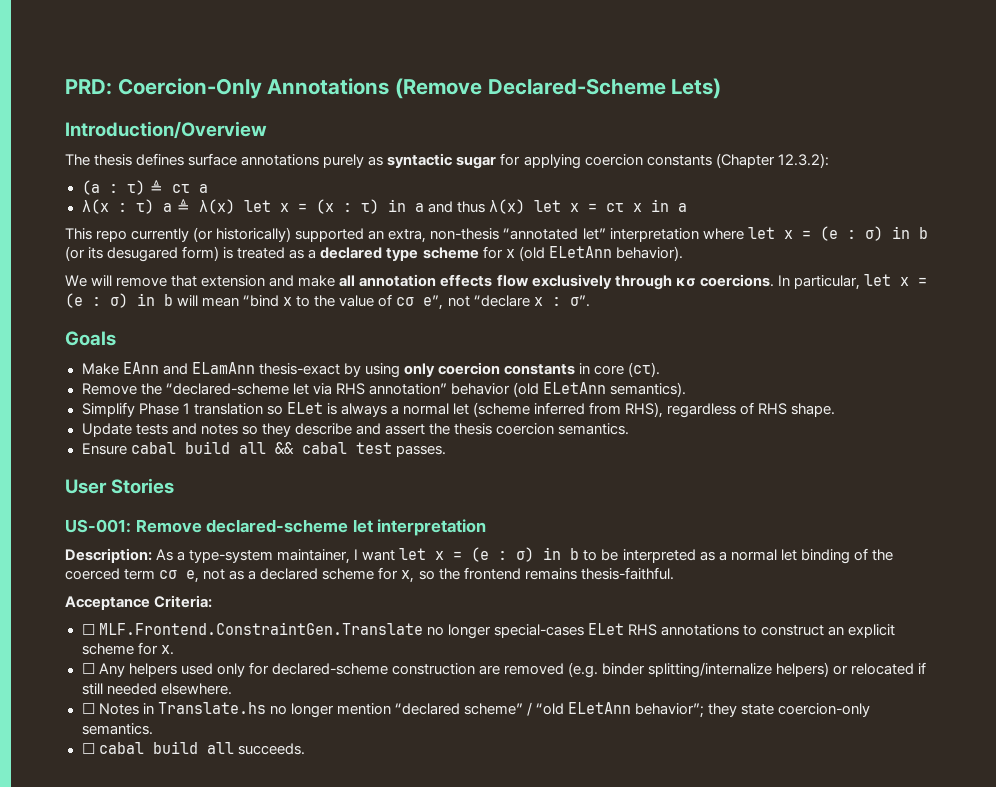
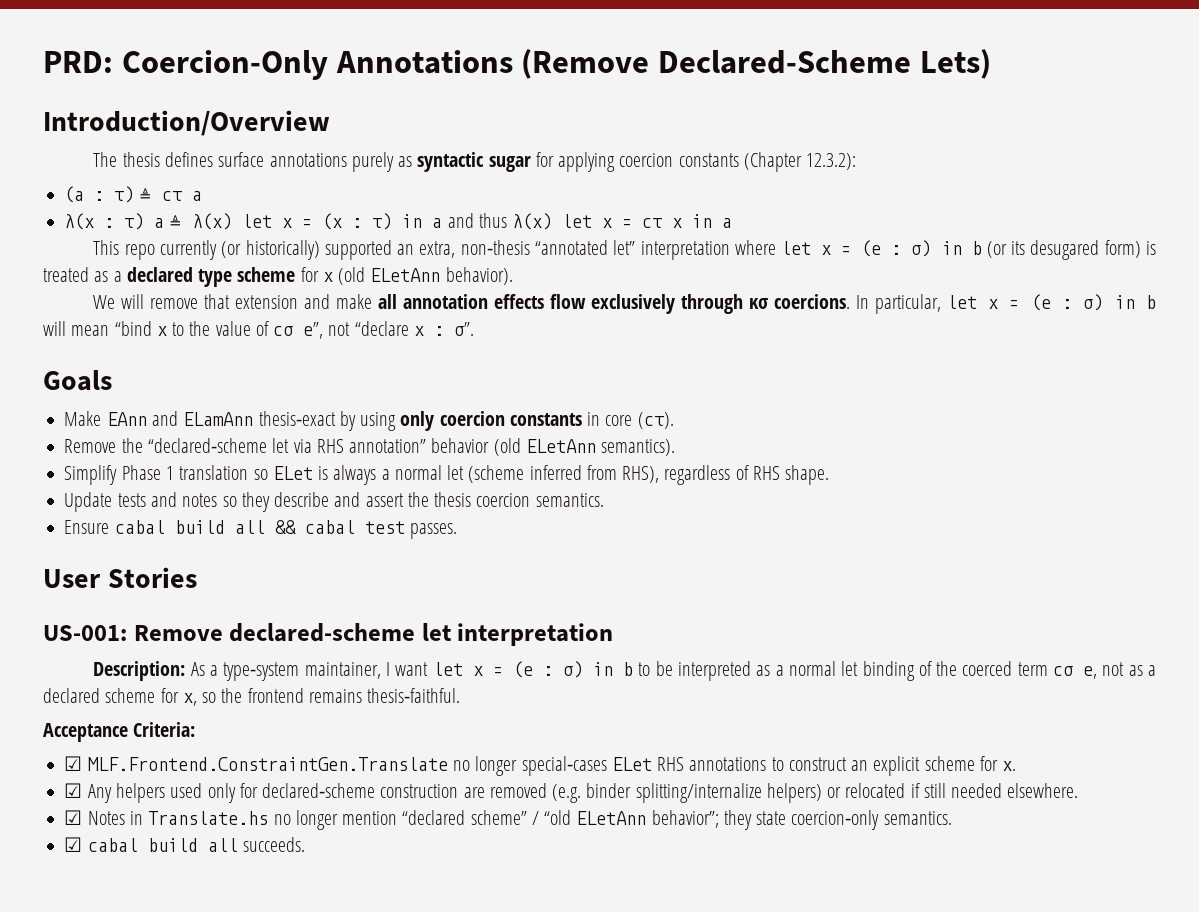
[81,624,95,635] ☐ -> [64,756,83,771] ☑
[81,663,95,674] ☐ -> [64,783,83,798] ☑
[81,703,95,714] ☐ -> [64,810,83,825] ☑
[81,743,95,754] ☐ -> [64,837,83,852] ☑

